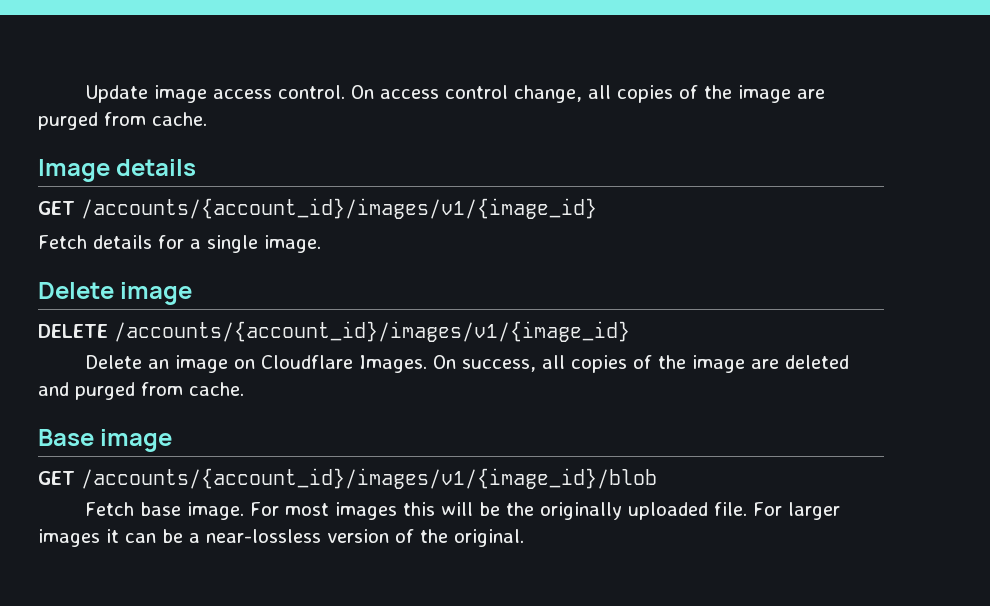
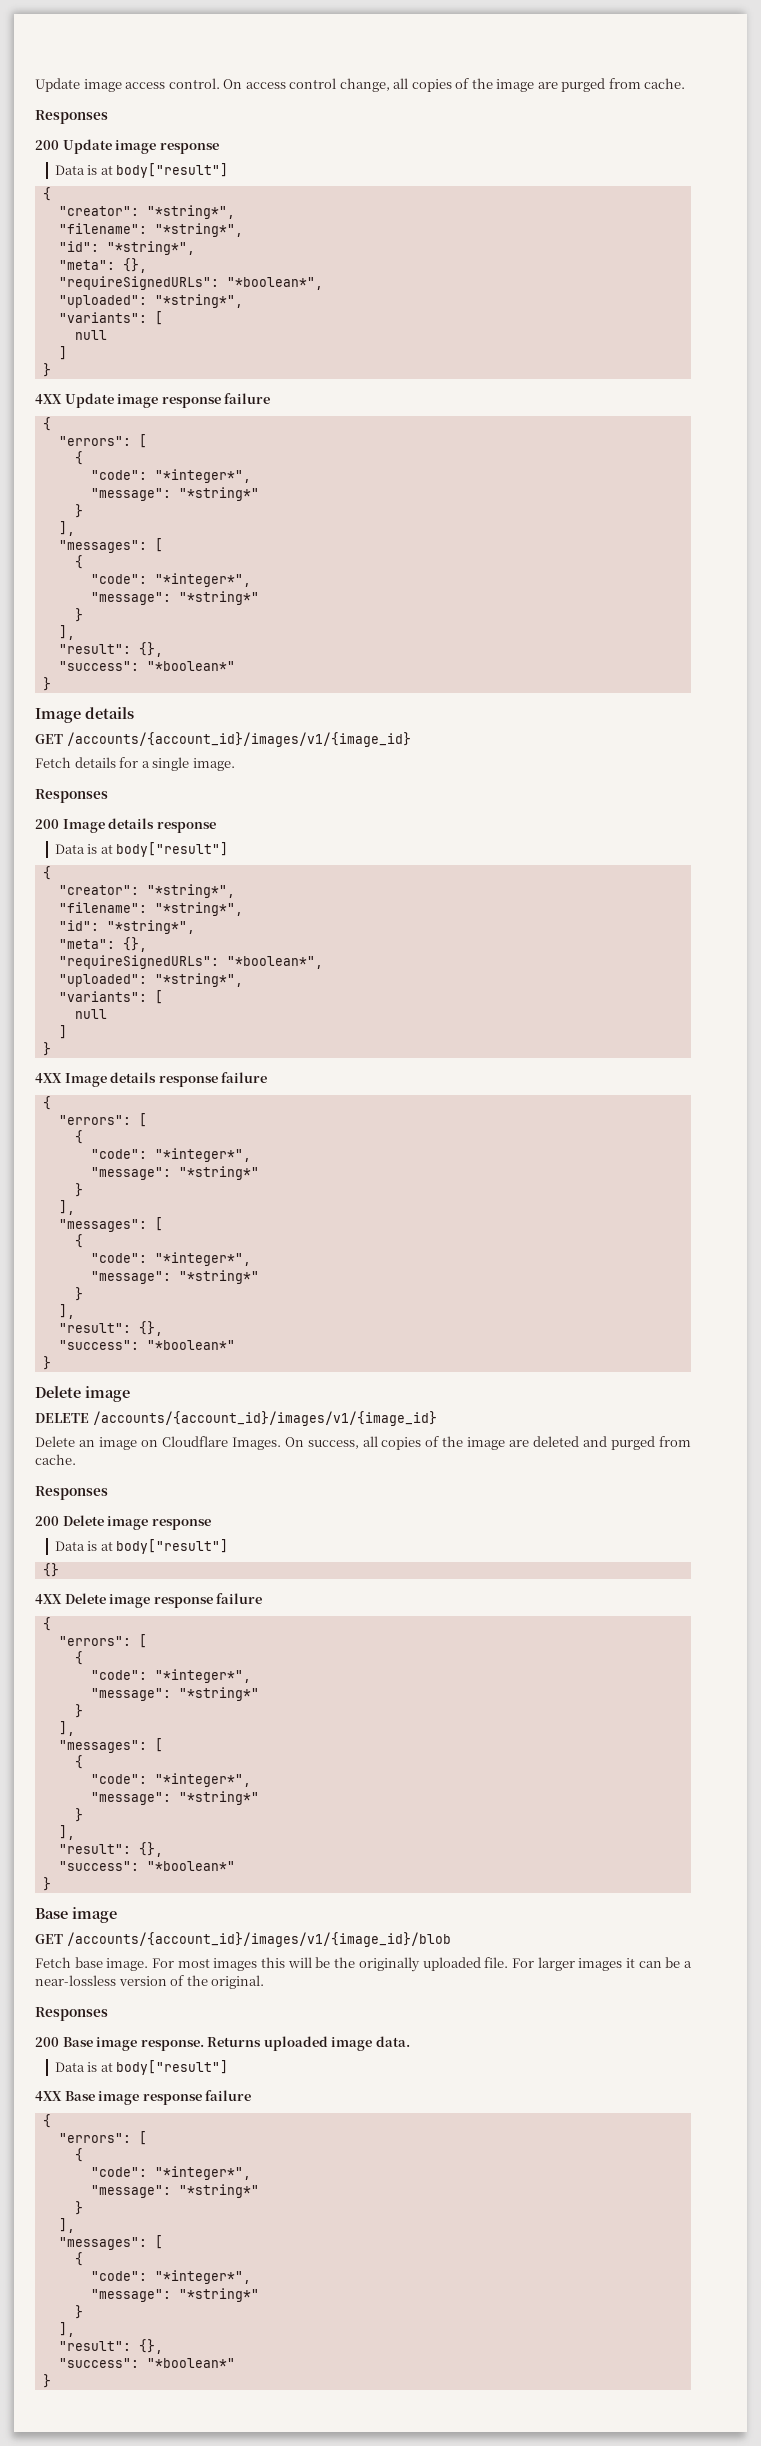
(207, 119) none -> [35,110,108,124] [35,139,219,154] [54,163,229,178] [42,187,51,201] [58,205,235,219] [58,223,243,237] [58,241,195,255] [58,258,147,273] [58,276,323,290] [58,294,243,308] [58,311,163,325] [74,330,107,340] [58,346,67,360] [42,363,51,377] [35,393,271,408] [42,417,51,431] [58,434,147,448] [74,451,83,465] [90,469,251,483] [90,487,259,501] [74,504,83,518] [58,521,75,536] [58,538,163,553] [74,555,83,569] [90,573,251,587] [90,591,259,605] [74,608,83,622] [58,625,75,640] [58,642,163,657] [58,661,235,671] [42,677,51,691] // Responses // 200 Update image response // Data is at body["result"] // { // "creator": "*string*", // "filename": "*string*", // "id": "*string*", // "meta": {}, // "requireSignedURLs": "*boolean*", // "uploaded": "*string*", // "variants": [ // null // ] // } // 4XX Update image response failure // { // "errors": [ // { // "code": "*integer*", // "message": "*string*" // } // ], // "messages": [ // { // "code": "*integer*", // "message": "*string*" // } // ], // "result": {}, // "success": "*boolean*" // }
(321, 244) none -> [35,789,108,803] [35,818,216,833] [54,842,229,857] [42,866,51,880] [58,884,235,898] [58,902,243,916] [58,920,195,934] [58,937,147,952] [58,955,323,969] [58,973,243,987] [58,990,163,1004] [74,1009,107,1019] [58,1025,67,1039] [42,1042,51,1056] [35,1072,268,1087] [42,1096,51,1110] [58,1113,147,1127] [74,1130,83,1144] [90,1148,251,1162] [90,1166,259,1180] [74,1183,83,1197] [58,1200,75,1215] [58,1217,163,1232] [74,1234,83,1248] [90,1252,251,1266] [90,1270,259,1284] [74,1287,83,1301] [58,1304,75,1319] [58,1321,163,1336] [58,1340,235,1350] [42,1356,51,1370] // Responses // 200 Image details response // Data is at body["result"] // { // "creator": "*string*", // "filename": "*string*", // "id": "*string*", // "meta": {}, // "requireSignedURLs": "*boolean*", // "uploaded": "*string*", // "variants": [ // null // ] // } // 4XX Image details response failure // { // "errors": [ // { // "code": "*integer*", // "message": "*string*" // } // ], // "messages": [ // { // "code": "*integer*", // "message": "*string*" // } // ], // "result": {}, // "success": "*boolean*" // }
(244, 389) none -> [35,1486,108,1500] [35,1515,211,1530] [54,1539,229,1554] [42,1563,59,1577] [35,1593,263,1608] [42,1617,51,1631] [58,1634,147,1648] [74,1651,83,1665] [90,1669,251,1683] [90,1687,259,1701] [74,1704,83,1718] [58,1721,75,1736] [58,1738,163,1753] [74,1755,83,1769] [90,1773,251,1787] [90,1791,259,1805] [74,1808,83,1822] [58,1825,75,1840] [58,1842,163,1857] [58,1861,235,1871] [42,1877,51,1891] // Responses // 200 Delete image response // Data is at body["result"] // {} // 4XX Delete image response failure // { // "errors": [ // { // "code": "*integer*", // "message": "*string*" // } // ], // "messages": [ // { // "code": "*integer*", // "message": "*string*" // } // ], // "result": {}, // "success": "*boolean*" // }
(524, 538) none -> [35,2007,108,2021] [35,2036,410,2051] [54,2060,229,2075] [35,2090,252,2105] [42,2114,51,2128] [58,2131,147,2145] [74,2148,83,2162] [90,2166,251,2180] [90,2184,259,2198] [74,2201,83,2215] [58,2218,75,2233] [58,2235,163,2250] [74,2252,83,2266] [90,2270,251,2284] [90,2288,259,2302] [74,2305,83,2319] [58,2322,75,2337] [58,2339,163,2354] [58,2358,235,2368] [42,2374,51,2388] // Responses // 200 Base image response. Returns uploaded image data. // Data is at body["result"] // 4XX Base image response failure // { // "errors": [ // { // "code": "*integer*", // "message": "*string*" // } // ], // "messages": [ // { // "code": "*integer*", // "message": "*string*" // } // ], // "result": {}, // "success": "*boolean*" // }

